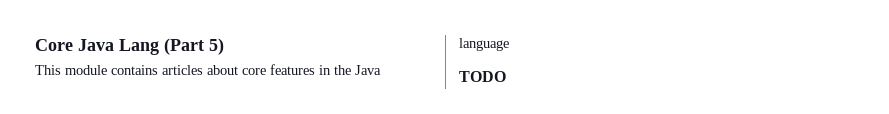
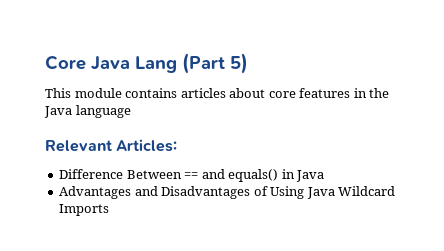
[459,71,506,82] TODO -> [45,139,178,152] [59,169,325,182] [59,186,396,199] [59,204,110,216] Relevant Articles: // Difference Between == and equals() in Java // Advantages and Disadvantages of Using Java Wildcard Imports

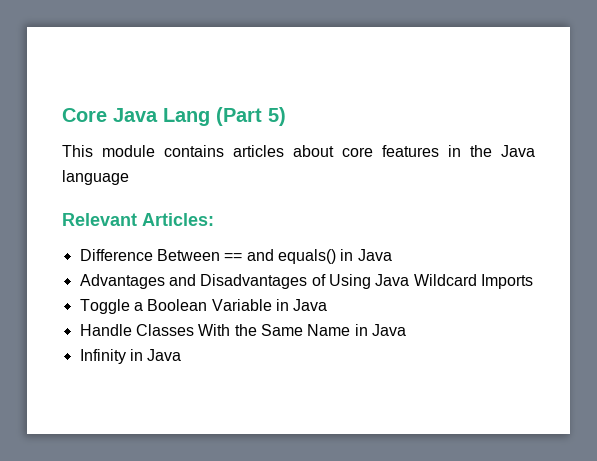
(110, 210) none -> [79,299,328,314] [79,324,406,336] [79,349,182,364] // Toggle a Boolean Variable in Java // Handle Classes With the Same Name in Java // Infinity in Java

